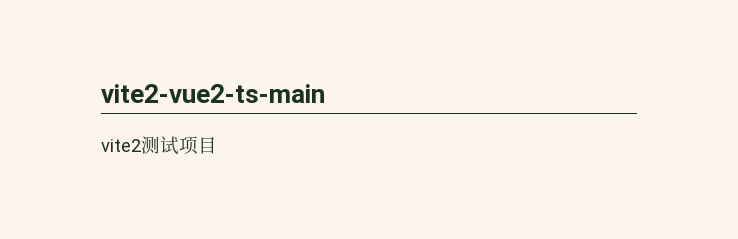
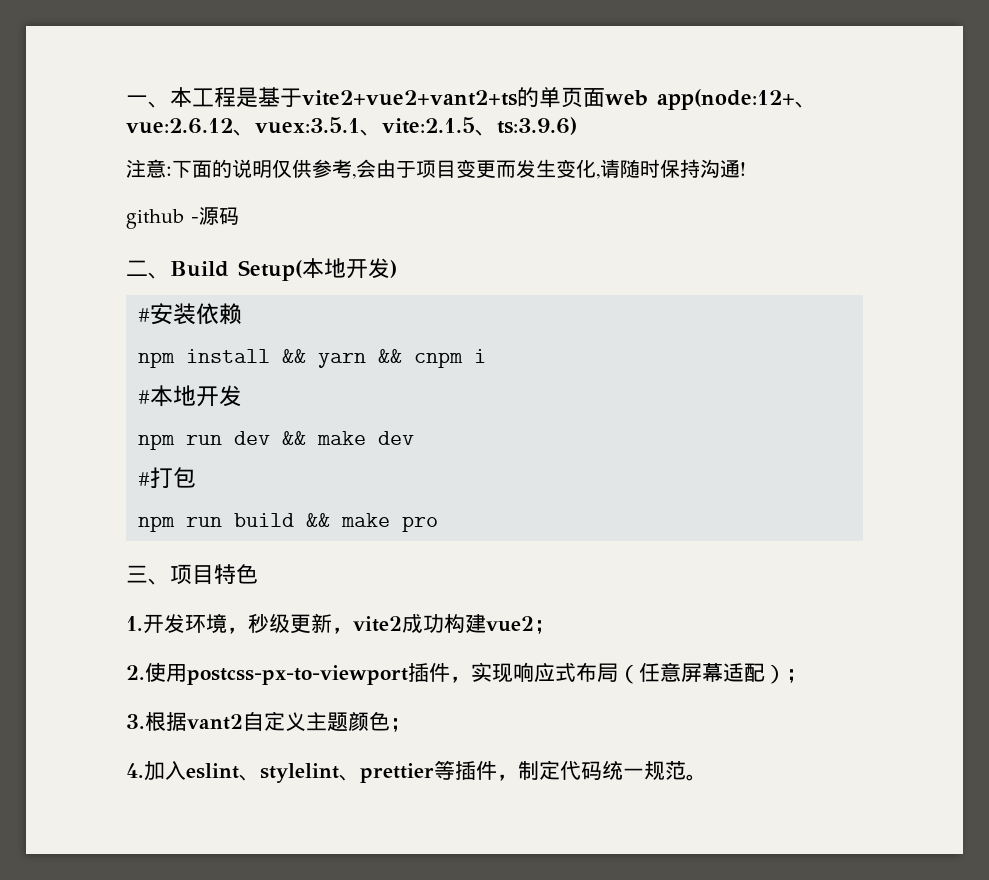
[101,84,325,103] [101,136,217,155] vite2-vue2-ts-main // vite2测试项目 -> [126,87,817,110] [126,117,577,136] [126,159,746,179] [126,207,239,229] [126,258,397,281] [138,303,242,325] [138,349,486,368] [138,385,242,407] [138,431,414,450] [138,467,196,489] [138,513,438,532] [126,564,258,585] [126,613,555,634] [126,662,807,685] [126,711,411,732] [126,760,707,783] 一、本工程是基于vite2+vue2+vant2+ts的单页面web app(node:12+、vue:2.6.12、vuex:3.5.1、vite:2.1.5、ts:3.9.6) // 注意:下面的说明仅供参考,会由于项目变更而发生变化,请随时保持沟通! // github -源码 // 二、Build Setup(本地开发) // #安装依赖 // npm install && yarn && cnpm i // #本地开发 // npm run dev && make dev // #打包 // npm run build && make pro // 三、项目特色 // 1.开发环境，秒级更新，vite2成功构建vue2； // 2.使用postcss-px-to-viewport插件，实现响应式布局（任意屏幕适配）； // 3.根据vant2自定义主题颜色； // 4.加入eslint、stylelint、prettier等插件，制定代码统一规范。

